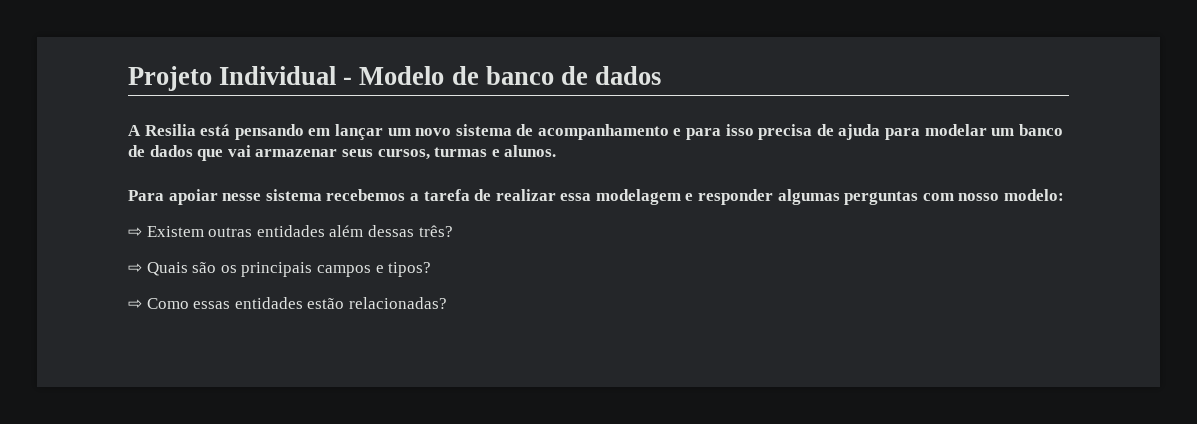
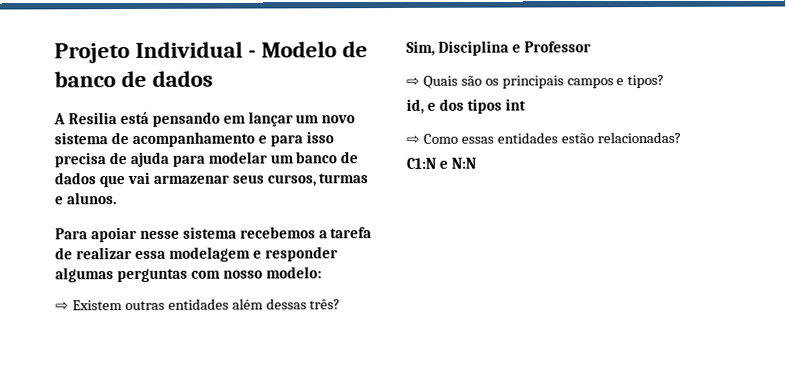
(453, 231) none -> [406,40,591,56] // Sim, Disciplina e Professor
(432, 269) none -> [406,98,526,114] // id, e dos tipos int
(447, 303) none -> [406,157,476,169] // C1:N e N:N

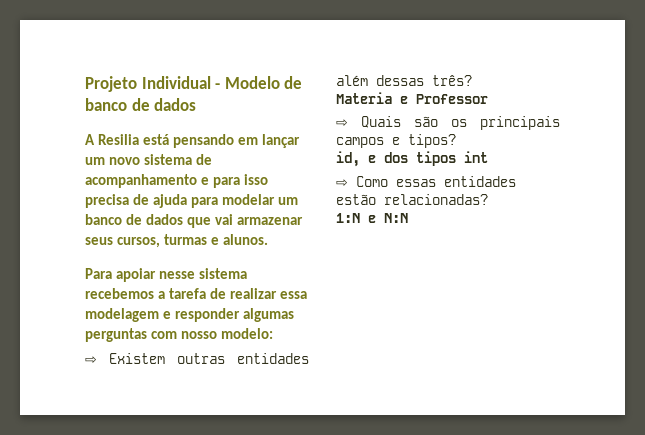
[406,40,509,56] Sim, Disciplina -> [336,92,392,104] Materia
[406,157,436,169] C1:N -> [336,213,360,223] 1:N

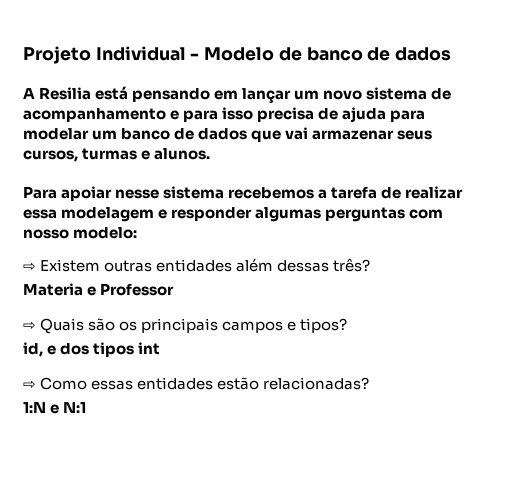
[384,213,408,223] N:N -> [63,402,87,413] N:1

